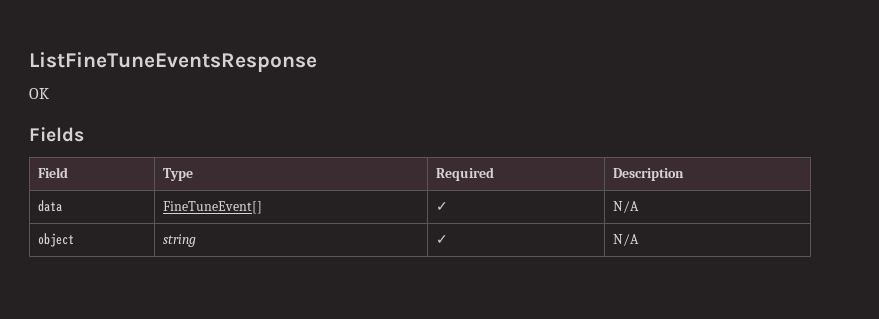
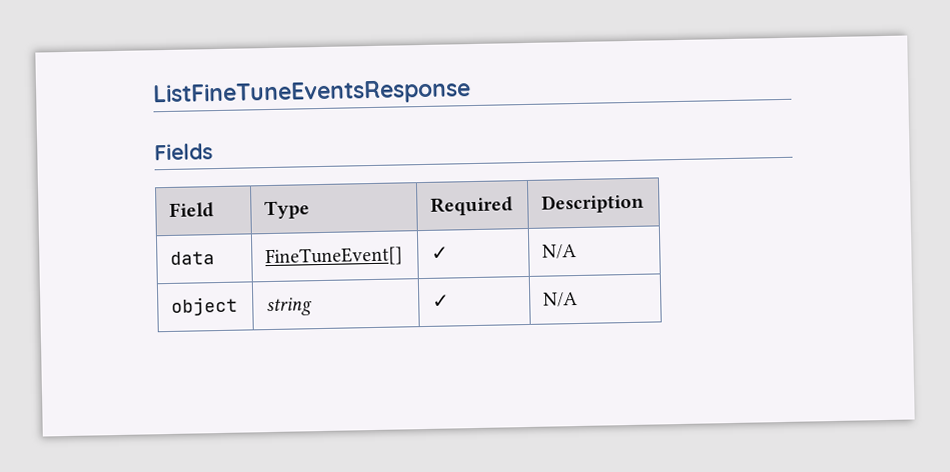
[29,88,49,99] // OK -> (471, 93) none

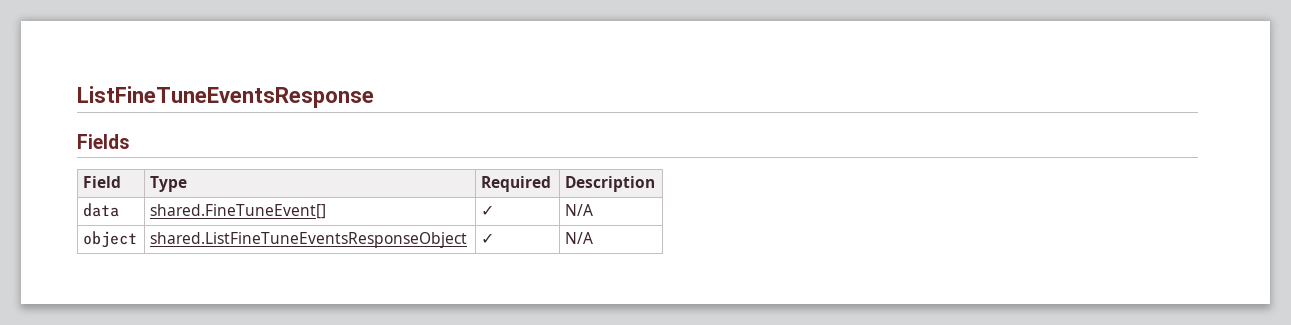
[265,246,404,268] FineTuneEvent[] -> [150,204,327,219] shared.FineTuneEvent[]
[266,297,314,317] string -> [150,232,468,248] shared.ListFineTuneEventsResponseObject

